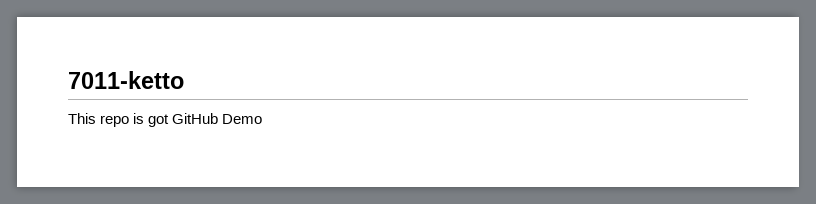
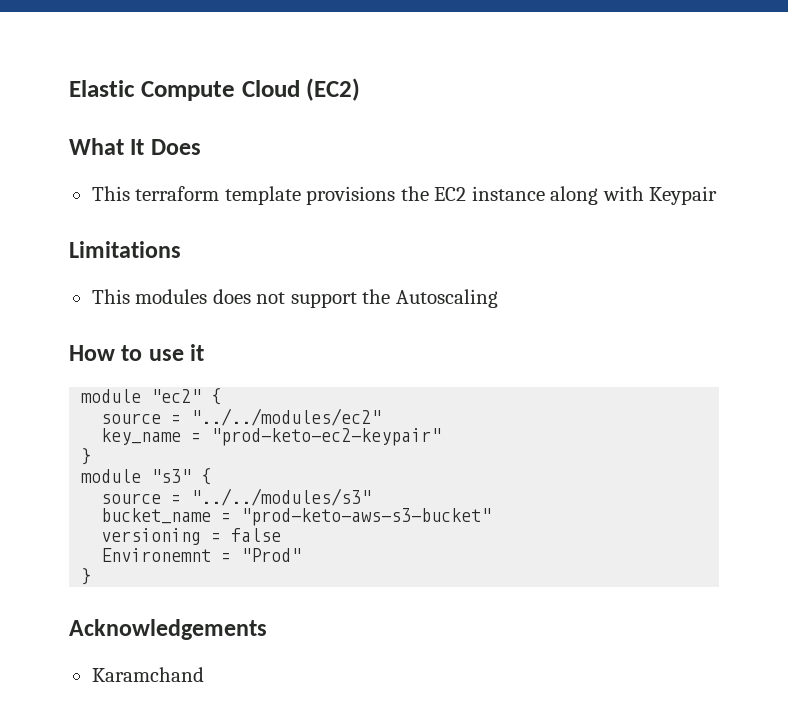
[68,71,184,89] [68,113,263,127] 7011-ketto // This repo is got GitHub Demo -> [69,78,361,101] [69,138,201,155] [91,186,718,205] [69,241,181,258] [91,289,498,308] [69,344,205,361] [81,388,222,405] [101,408,382,426] [101,428,442,446] [81,448,92,465] [81,468,212,485] [101,488,372,506] [101,508,492,526] [101,528,282,545] [101,548,302,562] [81,568,92,585] [69,619,267,640] [91,667,204,682] Elastic Compute Cloud (EC2) // What It Does // This terraform template provisions the EC2 instance along with Keypair // Limitations // This modules does not support the Autoscaling // How to use it // module "ec2" { // source = "../../modules/ec2" // key_name = "prod-keto-ec2-keypair" // } // module "s3" { // source = "../../modules/s3" // bucket_name = "prod-keto-aws-s3-bucket" // versioning = false // Environemnt = "Prod" // } // Acknowledgements // Karamchand

